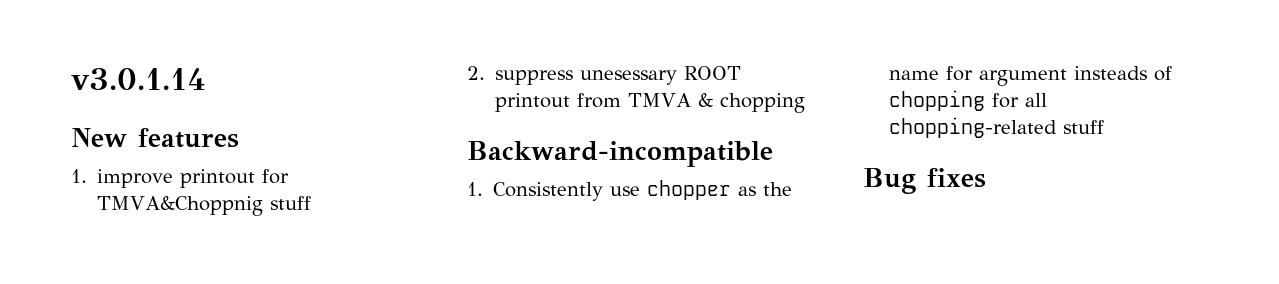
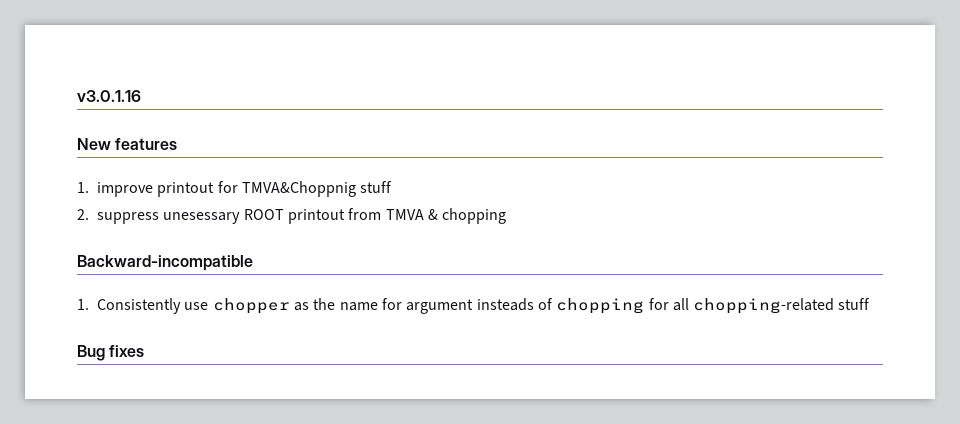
[71,68,206,90] v3.0.1.14 -> [77,90,141,102] v3.0.1.16

